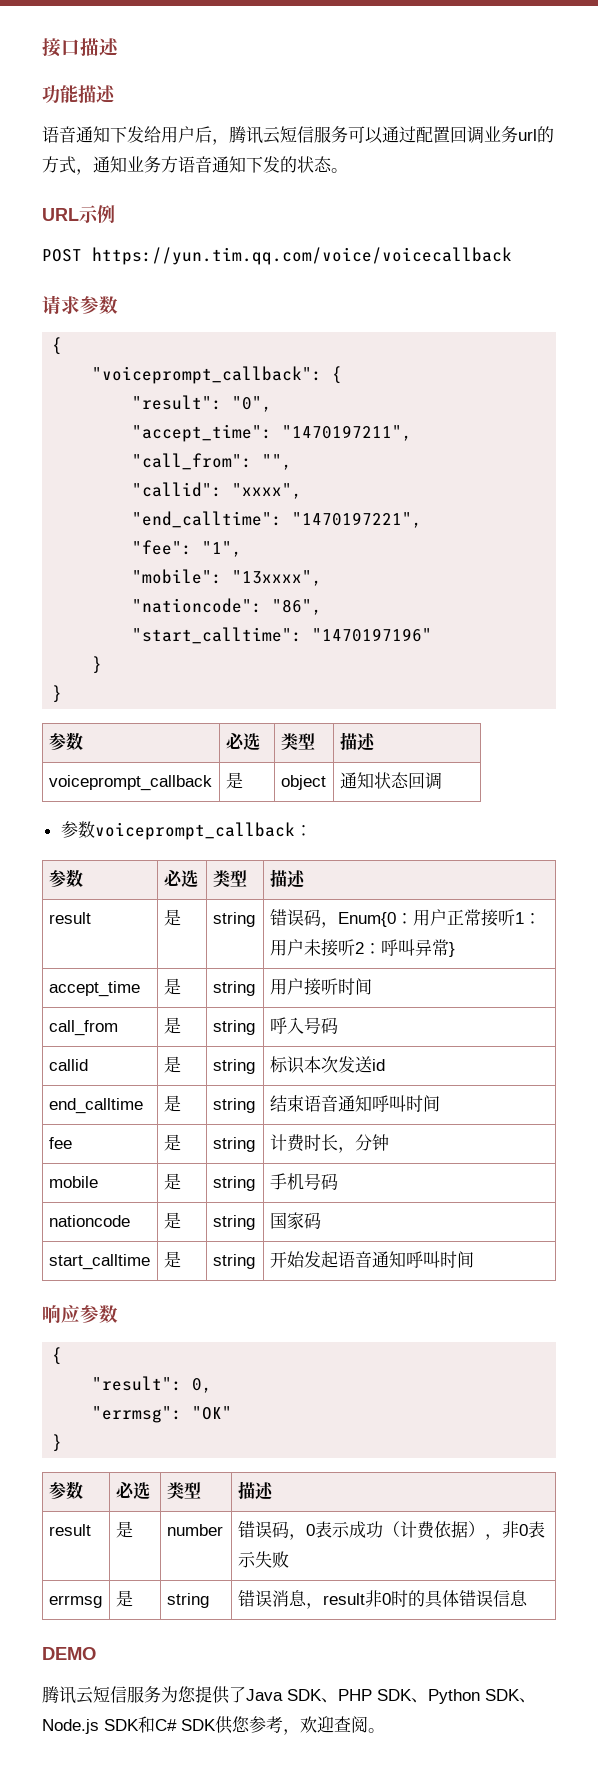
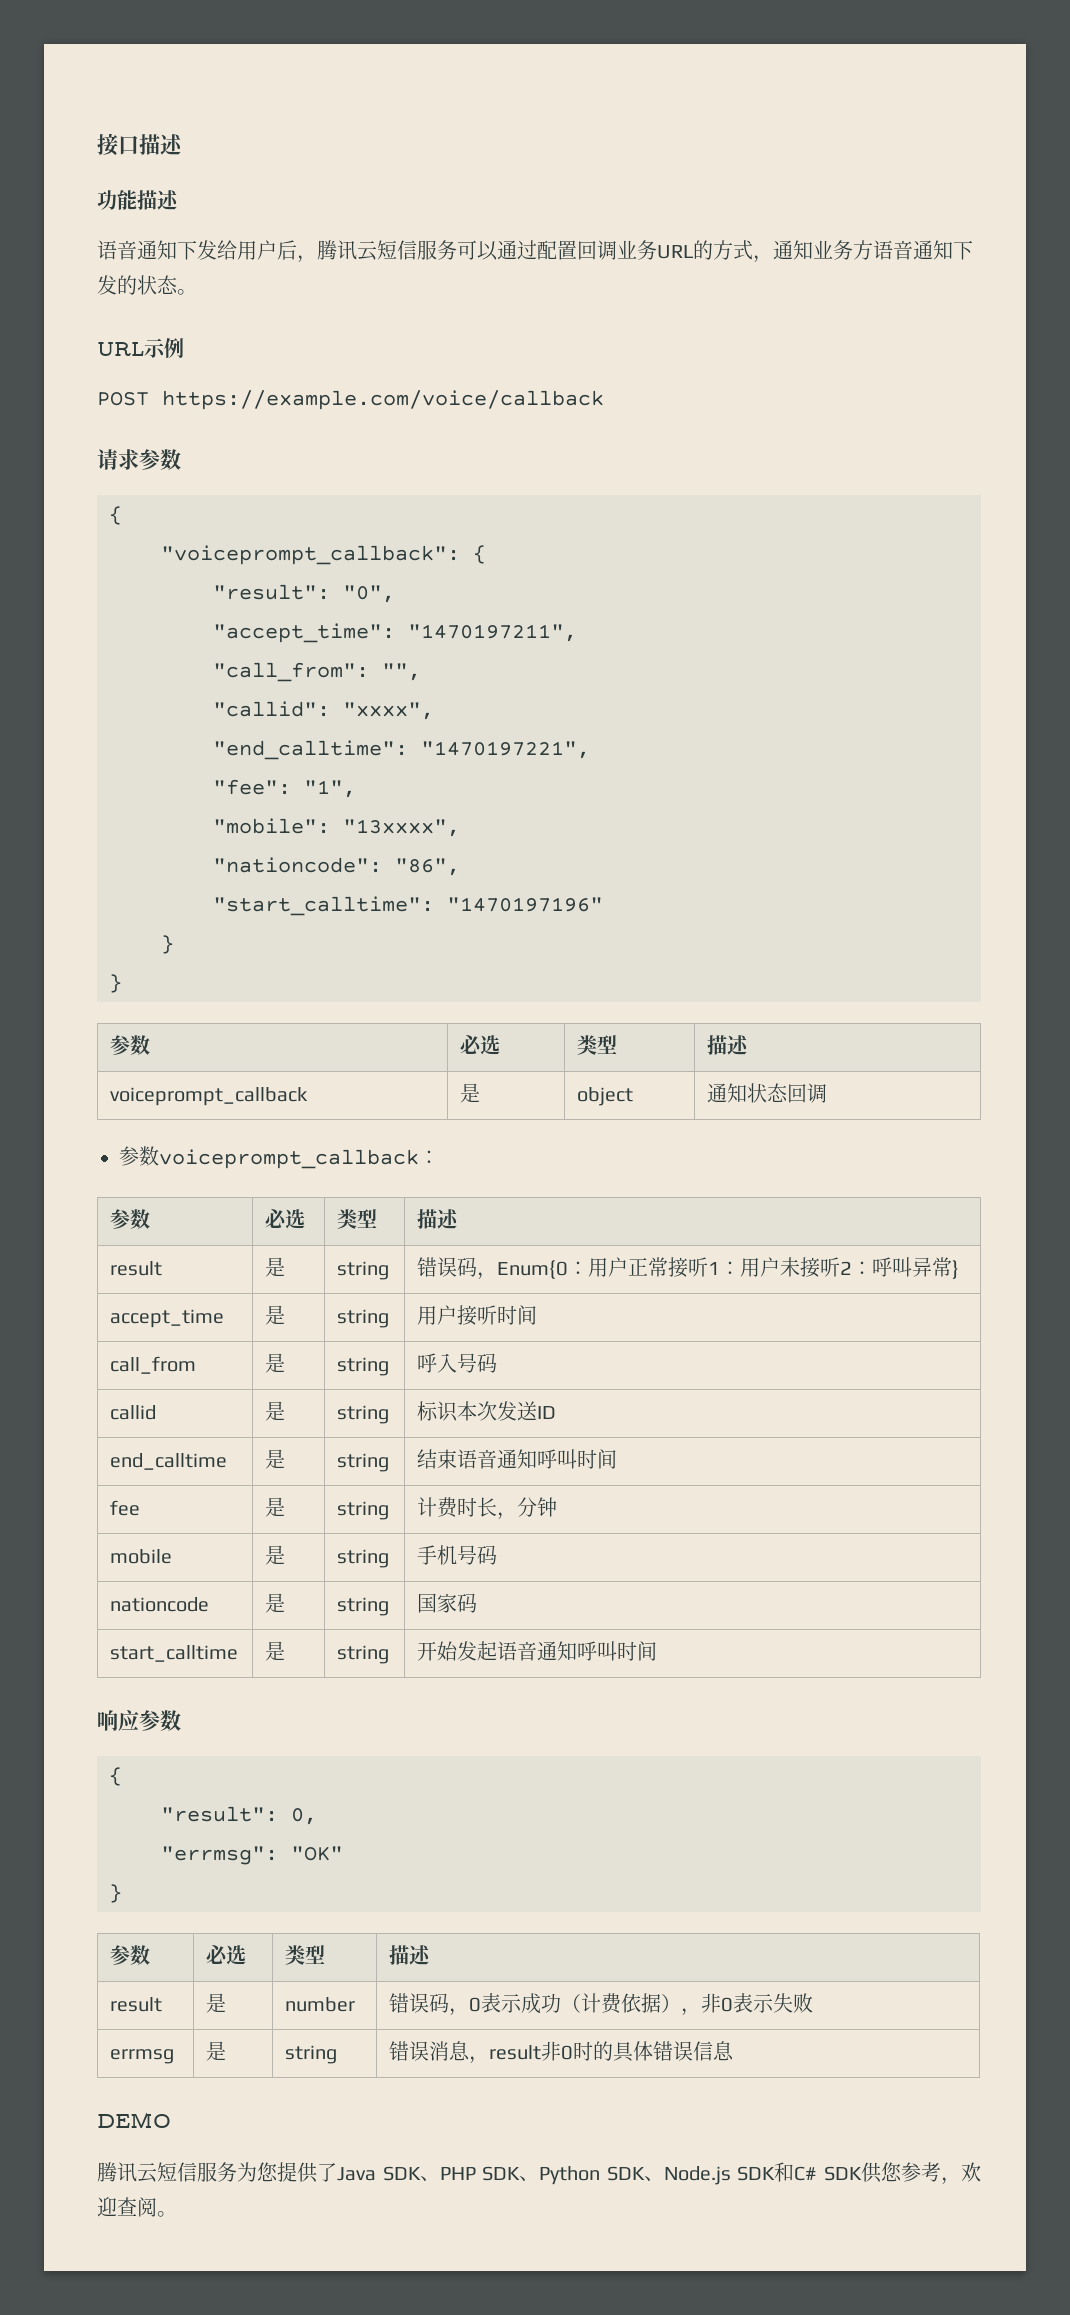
[518,129,537,141] url -> [657,245,693,259] URL
[92,247,512,265] https://yun.tim.qq.com/voice/voicecallback -> [162,390,604,410] https://example.com/voice/callback
[371,1059,385,1071] id -> [537,1406,557,1419] ID

